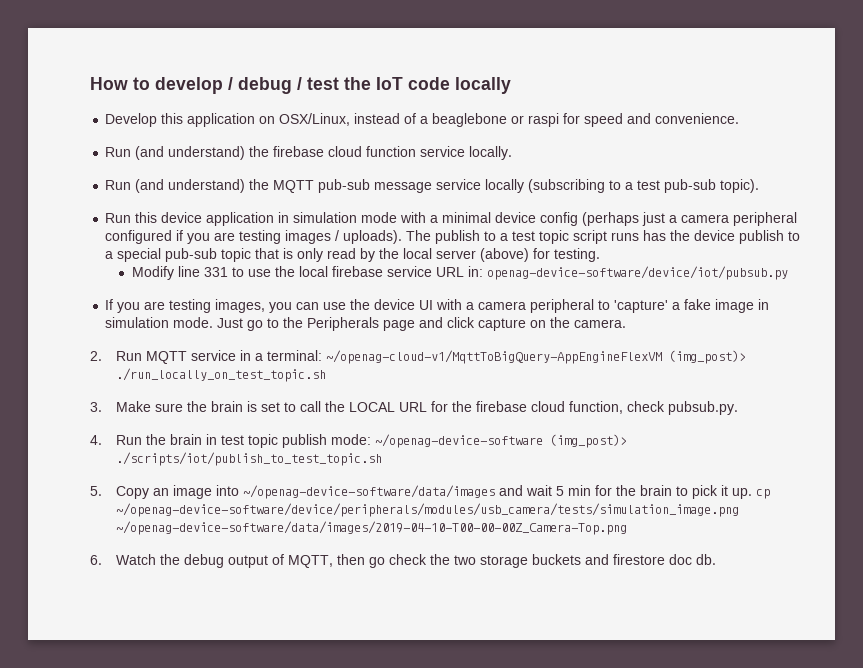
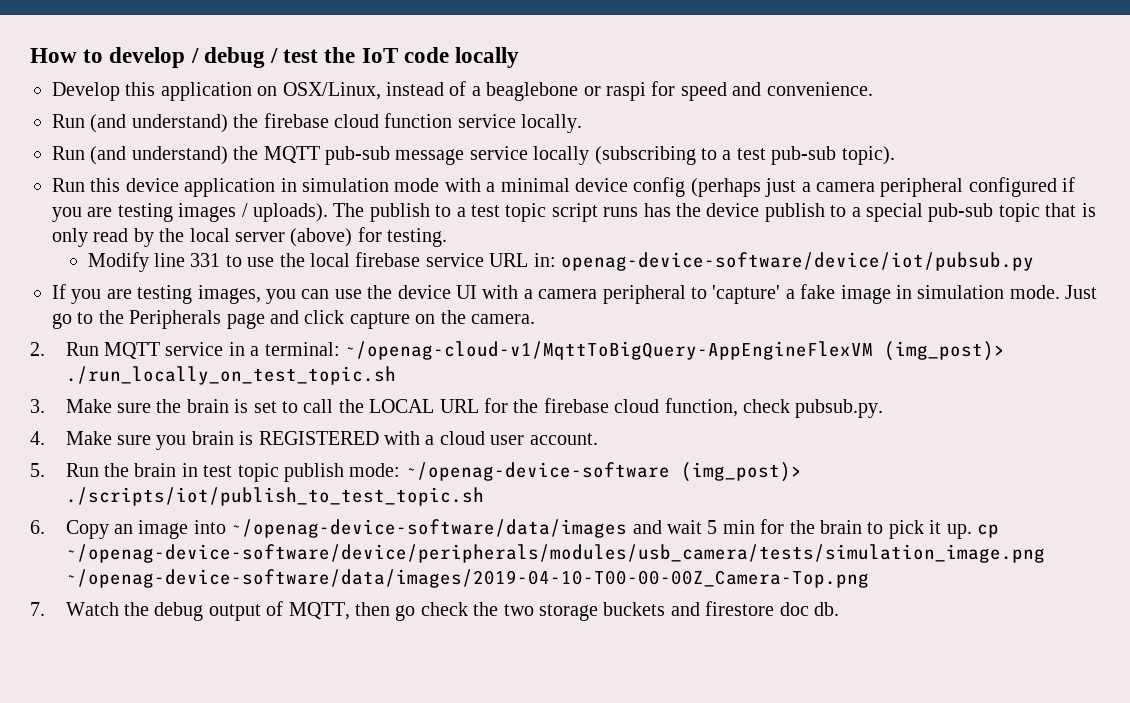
(102, 440) none -> [65,431,598,450] [30,463,45,477] Make sure you brain is REGISTERED with a cloud user account. // 5.
[90,486,102,496] 5. -> [30,520,45,534] 6.
[90,555,102,565] 6. -> [30,602,45,616] 7.

